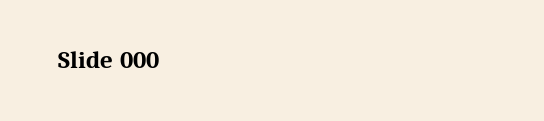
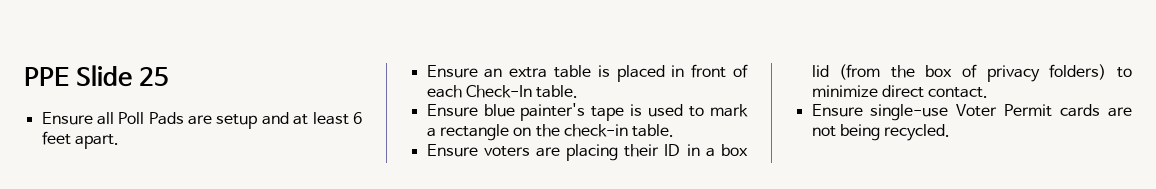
[58,51,159,68] Slide 000 -> [24,65,169,87] [41,112,363,129] [41,131,119,149] [426,64,748,82] [426,85,579,98] [426,103,748,121] [426,124,675,141] [426,144,748,161] [811,64,1132,82] [811,85,989,98] [811,104,1132,121] [811,124,951,141] PPE Slide 25 // Ensure all Poll Pads are setup and at least 6 feet apart. // Ensure an extra table is placed in front of each Check-In table. // Ensure blue painter's tape is used to mark a rectangle on the check-in table. // Ensure voters are placing their ID in a box lid (from the box of privacy folders) to minimize direct contact. // Ensure single-use Voter Permit cards are not being recycled.

